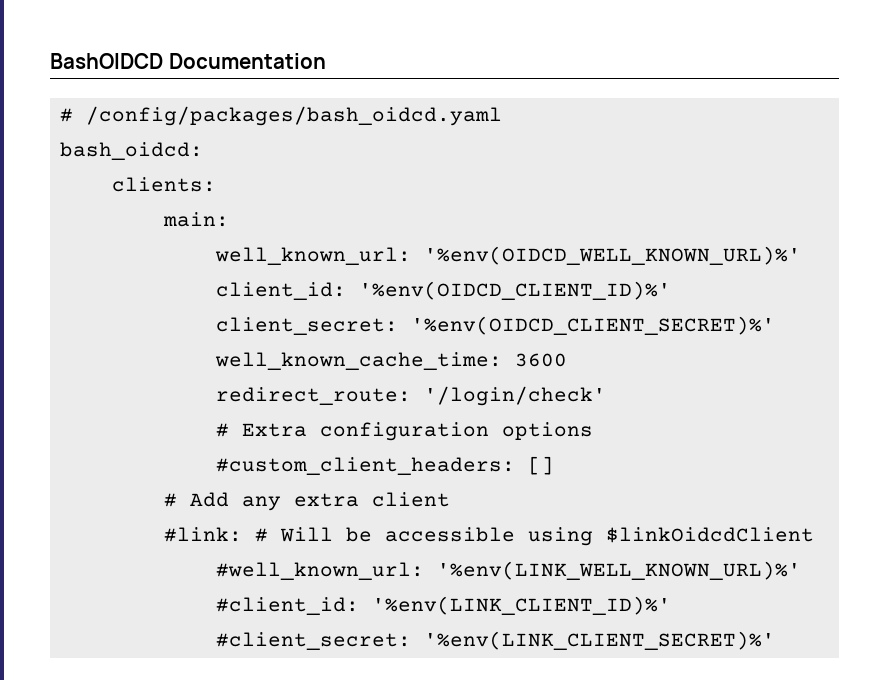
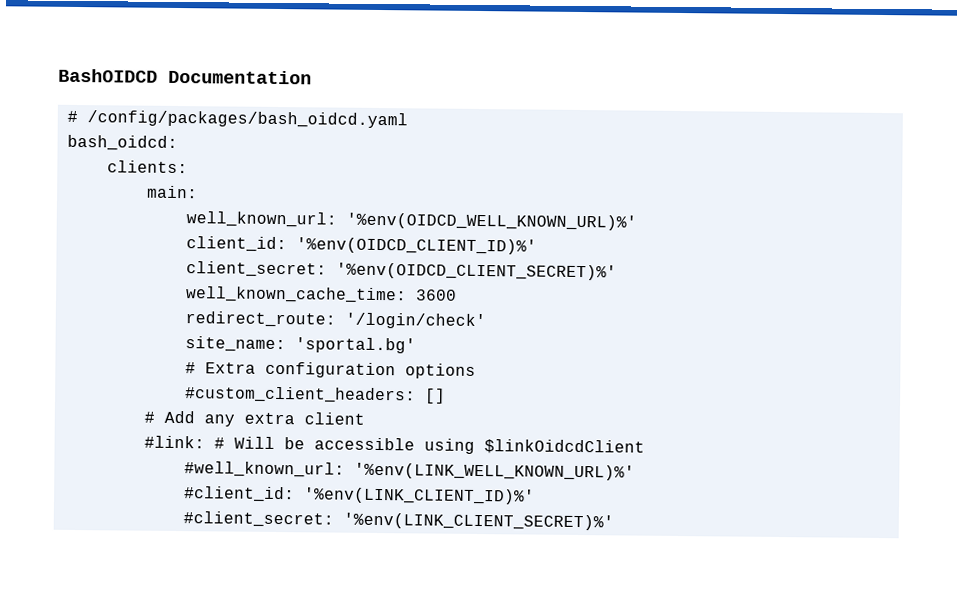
(606, 396) none -> [184,336,416,354] // site_name: 'sportal.bg'

